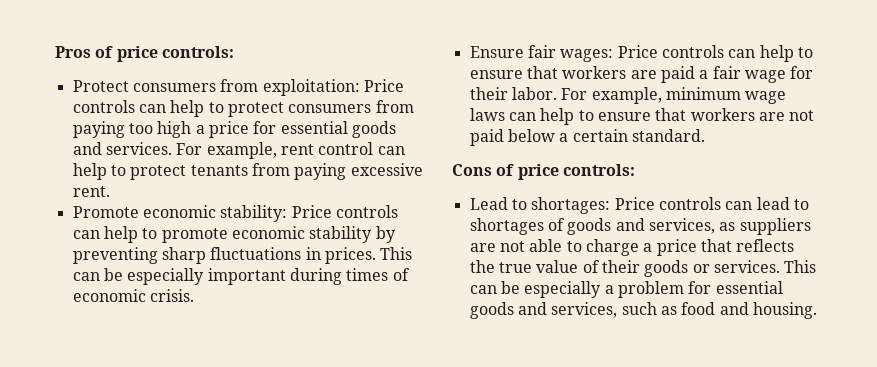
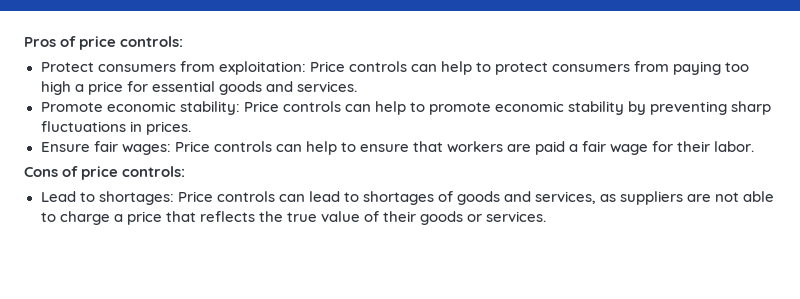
[176,142,405,159] [72,163,423,180] [72,186,110,197] For example, rent control can help to protect tenants from paying excessive rent. -> (357, 86) none
[380,247,413,260] [72,268,410,285] [72,289,194,302] This can be especially important during times of economic crisis. -> (191, 128) none
[561,87,787,104] [469,108,815,125] [469,129,705,146] For example, minimum wage laws can help to ensure that workers are not paid below a certain standard. -> (755, 146) none
[784,260,817,273] [469,281,783,298] [469,302,817,319] This can be especially a problem for essential goods and services, such as food and housing. -> (547, 216) none

